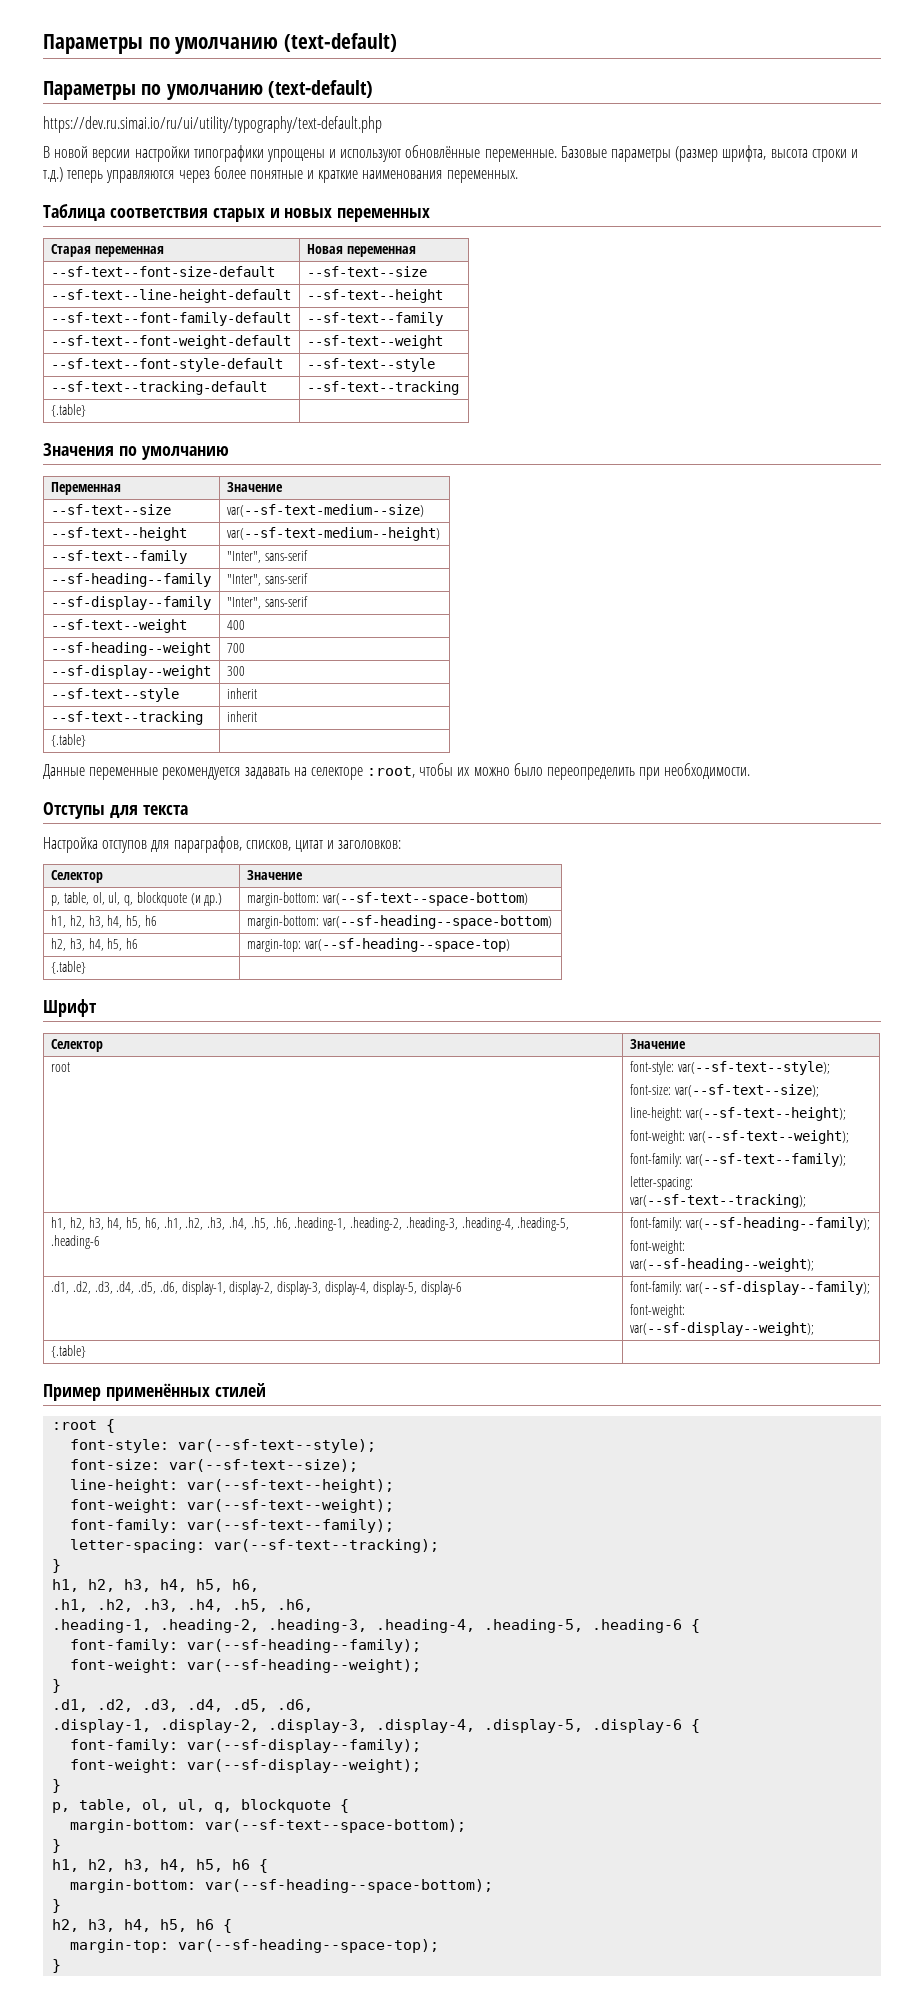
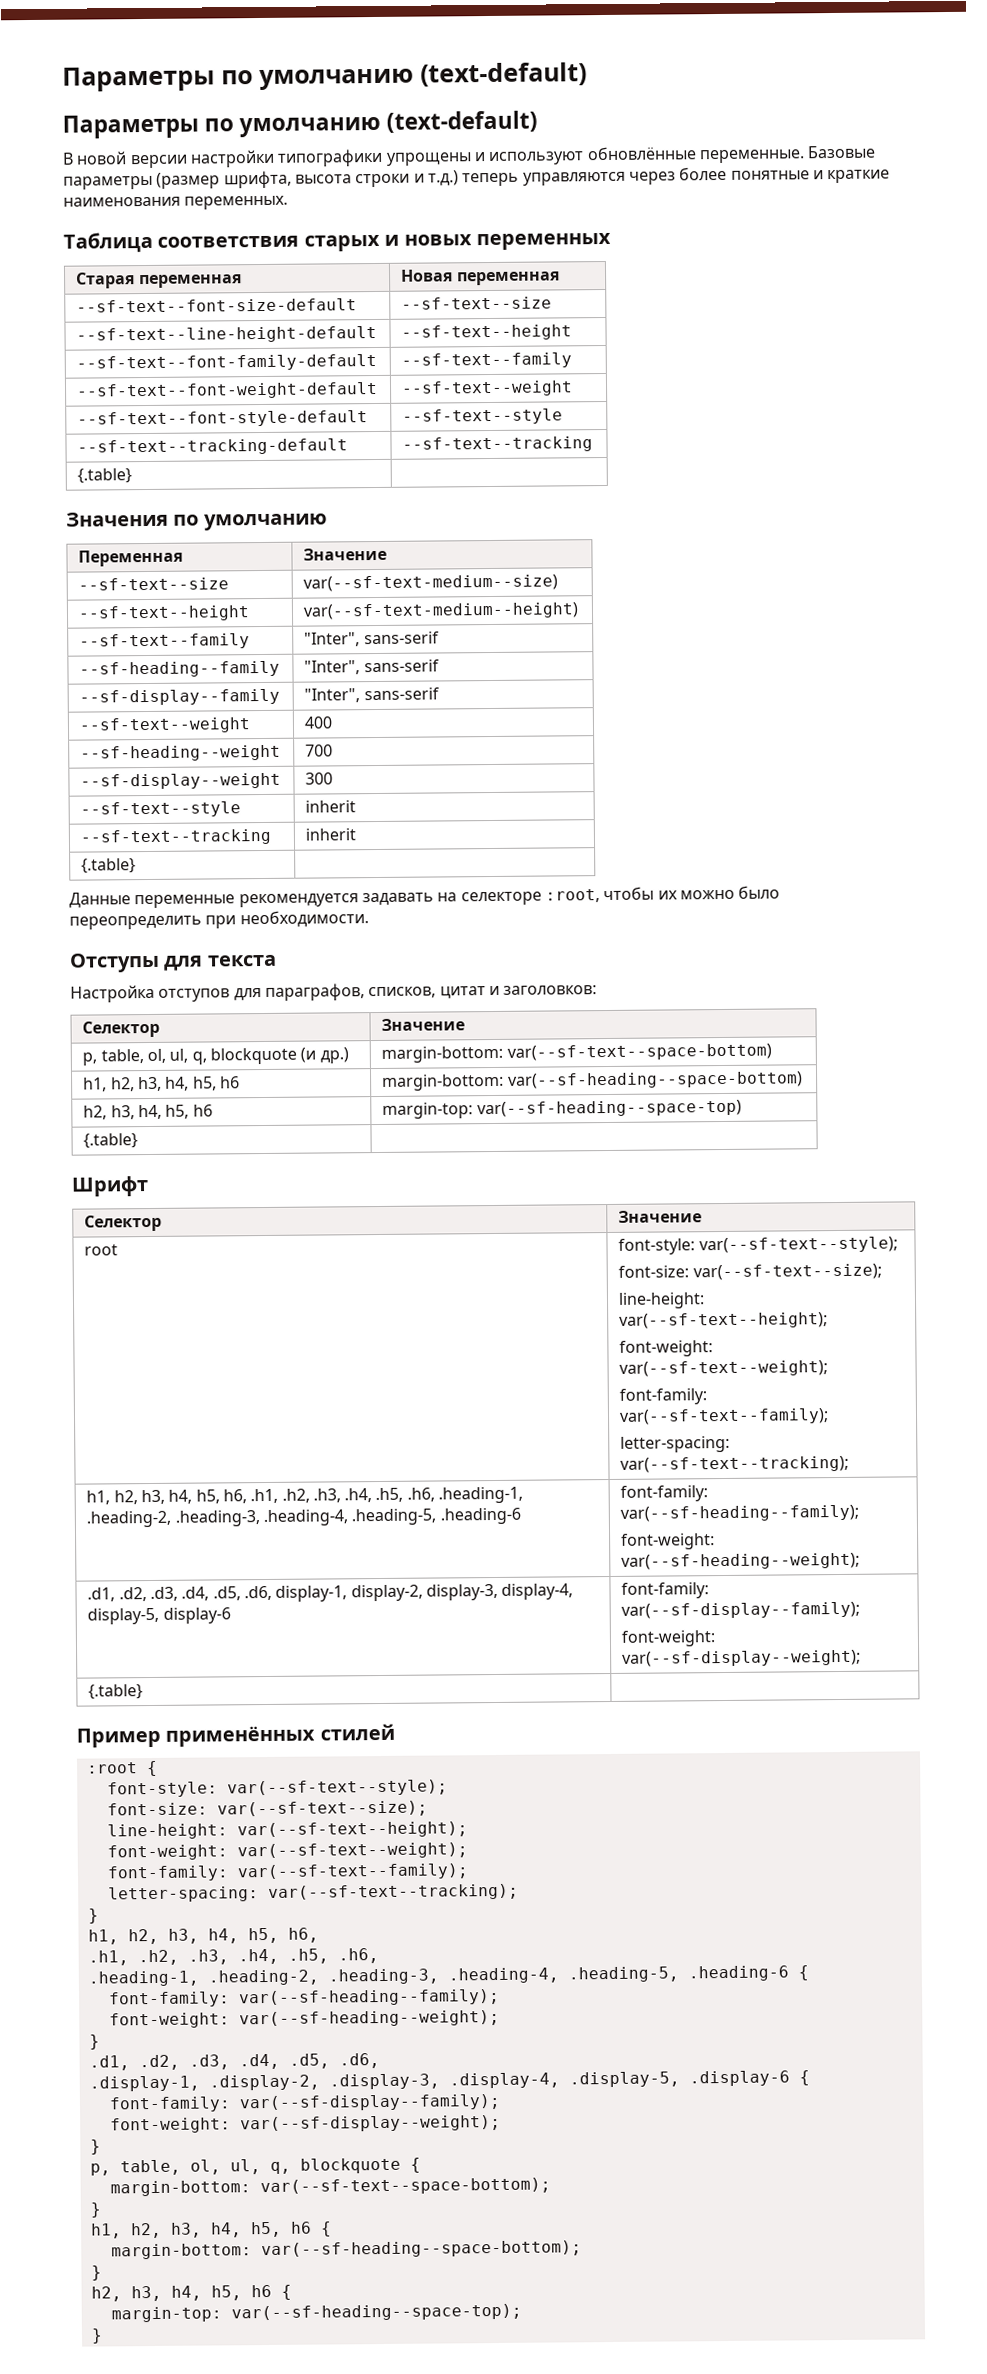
[43,116,382,133] // https://dev.ru.simai.io/ru/ui/utility/typography/text-default.php -> (539, 121) none

